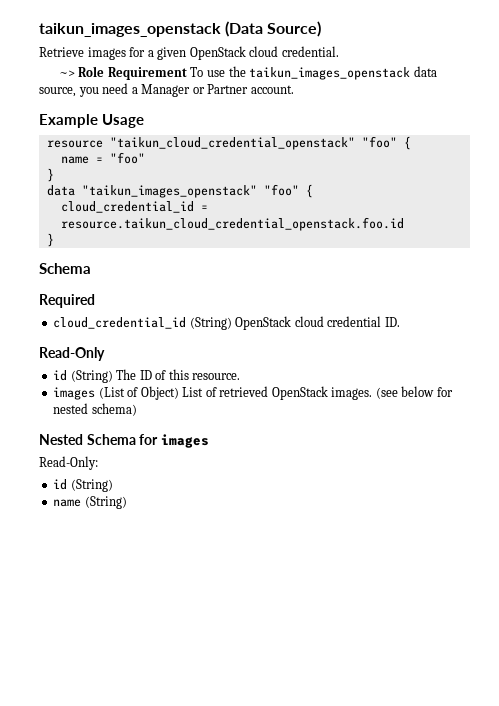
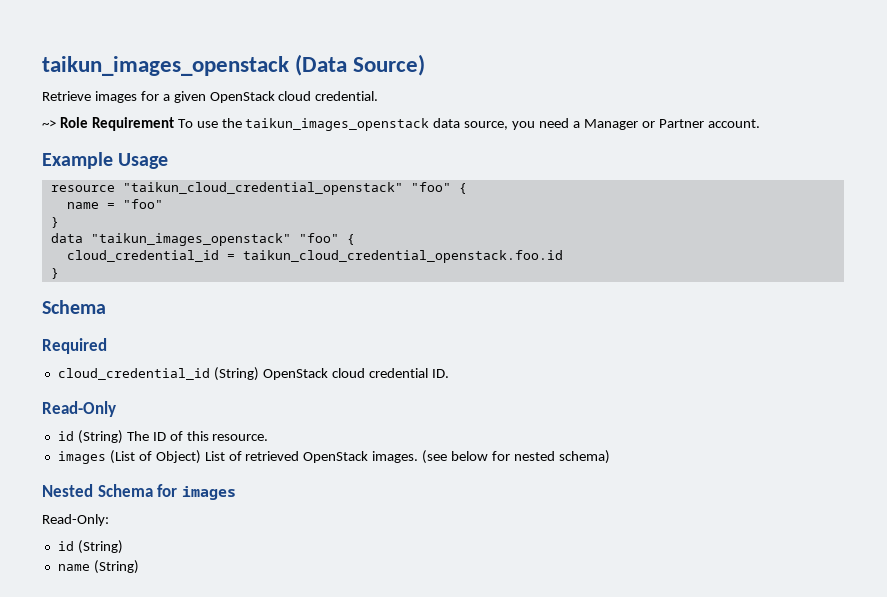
[60,217,404,231] resource.taikun_cloud_credential_openstack.foo.id -> [242,250,563,263] taikun_cloud_credential_openstack.foo.id

